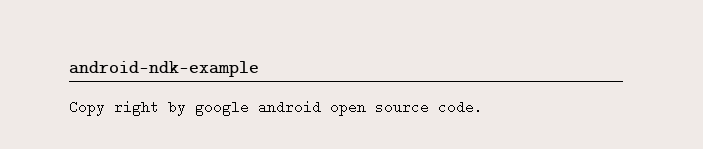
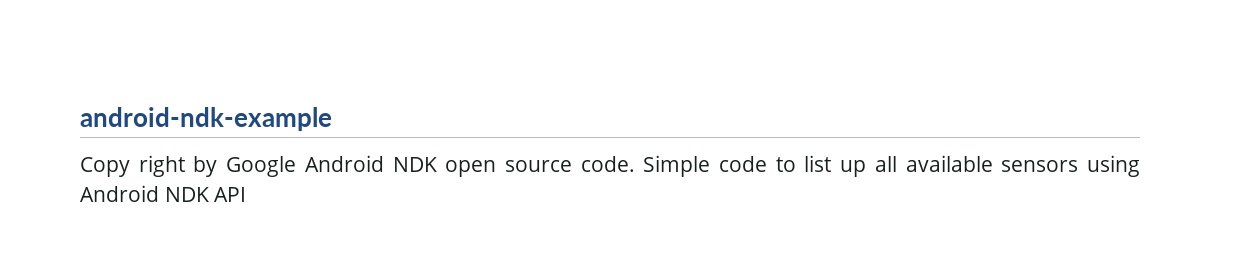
[195,100,483,116] google android open source code. -> [226,155,1141,177] [80,185,247,202] Google Android NDK open source code. Simple code to list up all available sensors using Android NDK API

